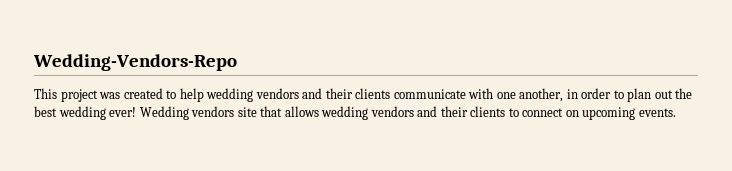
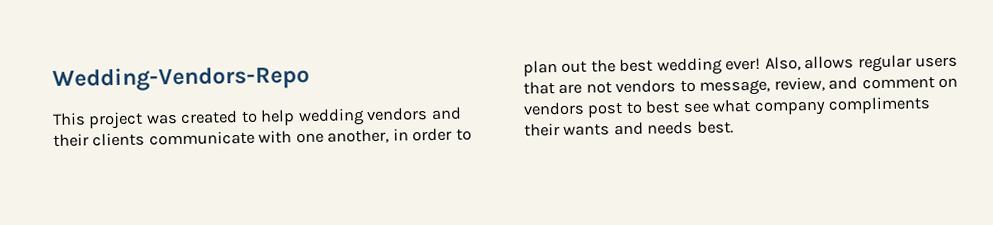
[139,106,676,120] Wedding vendors site that allows wedding vendors and their clients to connect on upcoming events. -> [764,54,959,73] [523,76,959,96] [523,96,932,118] [524,120,734,137] Also, allows regular users that are not vendors to message, review, and comment on vendors post to best see what company compliments their wants and needs best.

